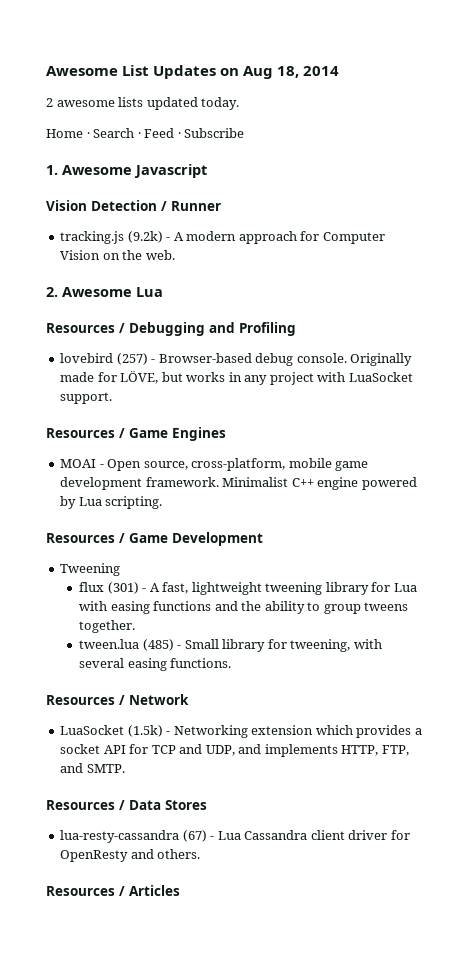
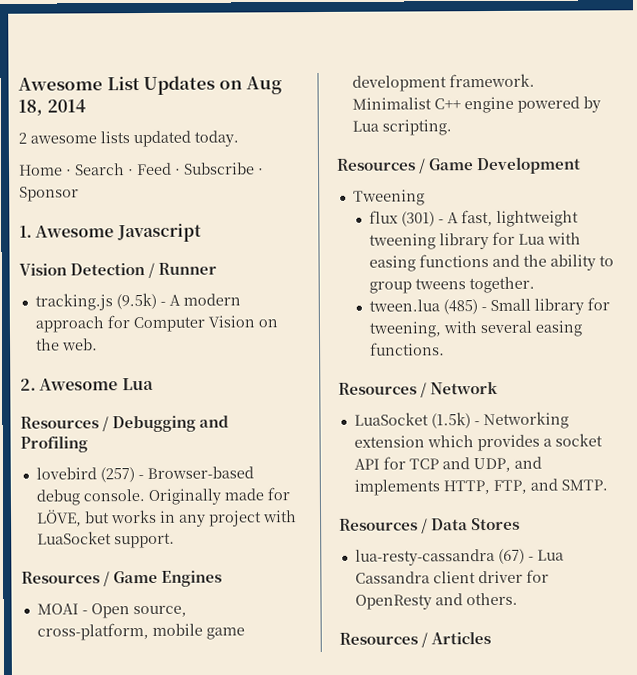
(245, 133) none -> [258,168,264,175] [19,186,79,202] · Sponsor
[127,231,163,243] (9.2k) -> [115,292,157,310] (9.5k)

